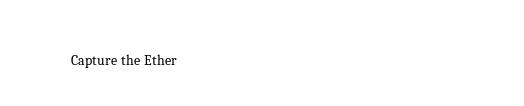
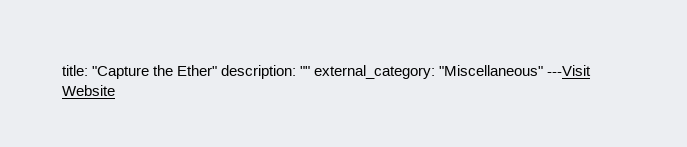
[71,54,177,68] Capture the Ether -> [62,65,592,79] [62,85,115,96] title: "Capture the Ether" description: "" external_category: "Miscellaneous" ---Visit Website

